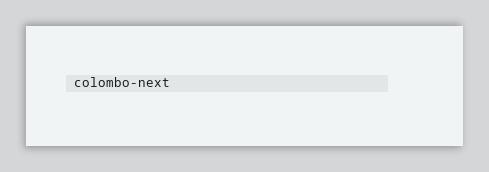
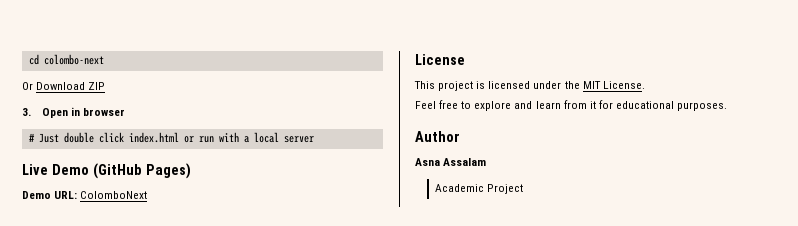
(74, 82) none -> [28,54,39,65] cd
(171, 82) none -> [22,82,106,90] [22,107,126,118] [28,132,314,143] [22,163,191,179] [22,191,148,199] [415,54,465,65] [414,81,645,91] [415,100,728,111] [415,131,460,142] [415,158,487,166] [435,184,524,194] // Or Download ZIP // 3. Open in browser // # Just double click index.html or run with a local server // Live Demo (GitHub Pages) // Demo URL: ColomboNext // License // This project is licensed under the MIT License. // Feel free to explore and learn from it for educational purposes. // Author // Asna Assalam // Academic Project

